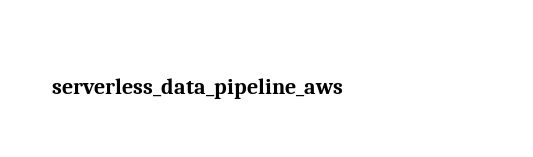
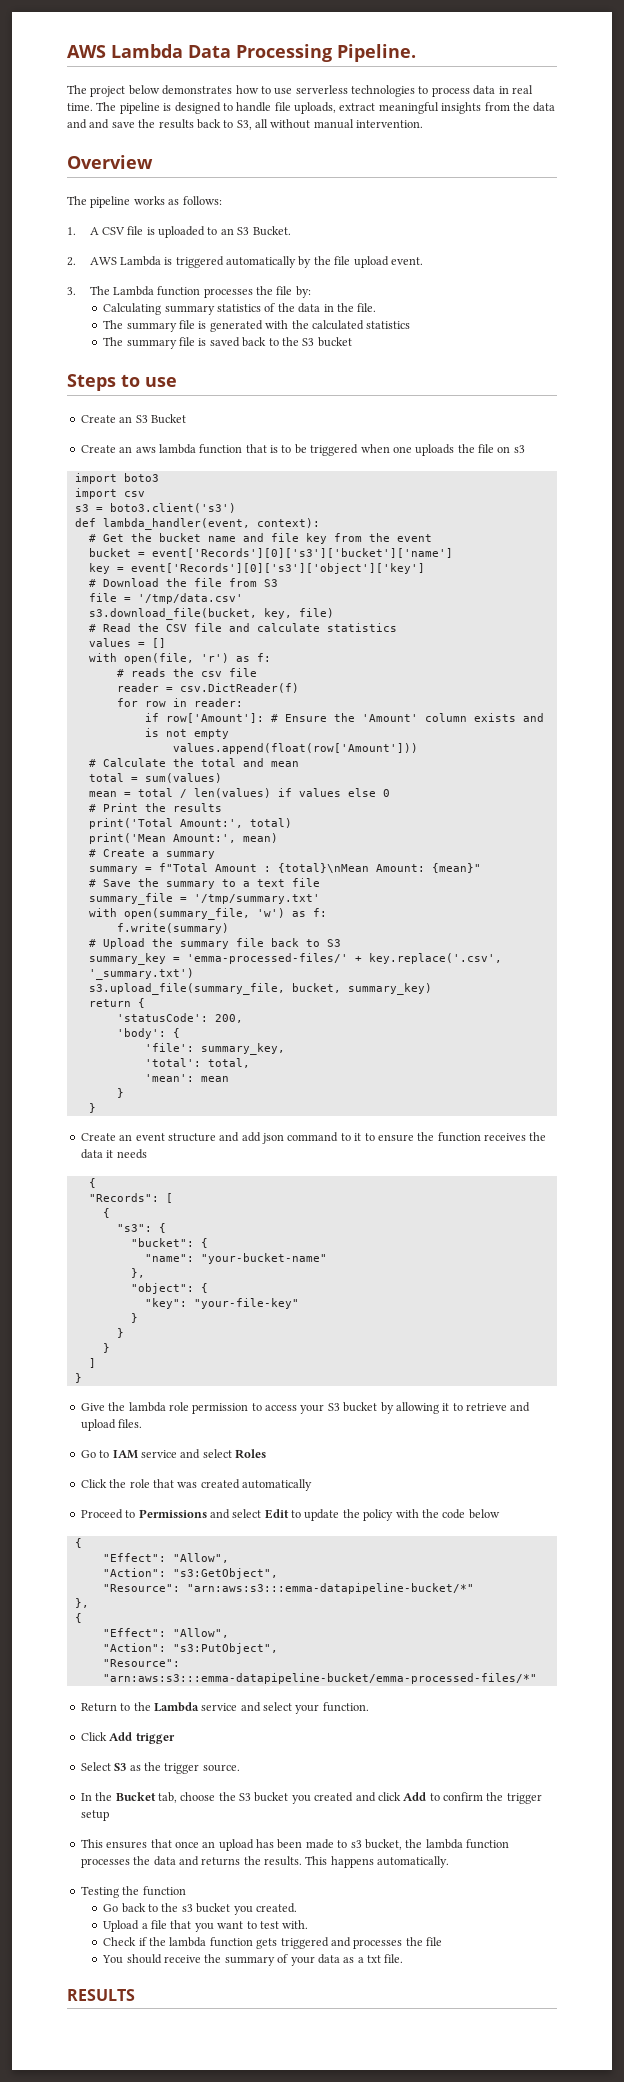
[52,78,343,99] serverless_data_pipeline_aws -> [67,44,416,62] [67,85,533,97] [67,102,556,114] [67,119,424,130] [67,155,153,169] [67,196,222,208] [67,226,291,238] [67,256,423,268] [67,286,311,298] [103,303,377,315] [103,320,411,332] [103,337,352,349] [67,374,177,391] [80,414,186,424] [80,444,525,456] [74,473,159,484] [74,488,145,499] [74,503,236,513] [74,518,320,530] [88,533,432,544] [88,548,453,558] [88,563,425,574] [88,578,278,587] [88,593,243,604] [88,608,334,620] [88,623,397,632] [88,638,166,648] [88,653,271,664] [116,668,257,677] [116,683,299,693] [116,698,243,707] [144,713,544,723] [144,728,229,739] [172,743,418,754] [88,758,299,767] [88,773,222,783] [88,788,390,798] [88,803,222,812] [88,818,292,829] [88,833,278,844] [88,849,215,859] [88,863,481,874] [88,878,320,889] [88,893,320,905] [88,908,327,920] [116,923,229,934] [88,938,341,949] [88,953,502,965] [88,968,194,980] [88,983,432,995] [88,998,145,1008] [116,1013,243,1023] [116,1028,180,1039] [144,1043,285,1055] [144,1058,250,1068] [144,1074,229,1082] [116,1088,124,1098] [88,1103,96,1113] [80,1132,547,1144] [80,1149,147,1159] [88,1178,96,1188] [88,1193,173,1203] [102,1208,110,1218] [116,1223,166,1233] [130,1238,208,1248] [144,1253,327,1264] [130,1268,145,1278] [130,1283,208,1294] [144,1298,299,1309] [130,1313,138,1323] [116,1328,124,1338] [102,1343,110,1353] [88,1358,96,1368] [74,1373,82,1383] [80,1402,531,1414] [80,1419,143,1431] [80,1449,266,1459] [80,1479,312,1491] [80,1509,500,1521] [74,1538,82,1548] [102,1553,229,1563] [102,1568,278,1579] [102,1583,474,1594] [74,1598,89,1608] [74,1613,82,1623] [102,1628,229,1638] [102,1643,278,1654] [102,1659,180,1667] [102,1673,537,1684] [80,1702,369,1714] [80,1732,175,1744] [80,1762,240,1774] [80,1792,542,1804] [80,1810,109,1821] [80,1839,509,1851] [80,1856,450,1868] [80,1886,186,1898] [103,1903,297,1915] [103,1920,309,1932] [103,1937,443,1949] [102,1954,404,1966] [67,1989,135,2001] AWS Lambda Data Processing Pipeline. // The project below demonstrates how to use serverless technologies to process data in real time. The pipeline is designed to handle file uploads, extract meaningful insights from the data and and save the results back to S3, all without manual intervention. // Overview // The pipeline works as follows: // 1. A CSV file is uploaded to an S3 Bucket. // 2. AWS Lambda is triggered automatically by the file upload event. // 3. The Lambda function processes the file by: // Calculating summary statistics of the data in the file. // The summary file is generated with the calculated statistics // The summary file is saved back to the S3 bucket // Steps to use // Create an S3 Bucket // Create an aws lambda function that is to be triggered when one uploads the file on s3 // import boto3 // import csv // s3 = boto3.client('s3') // def lambda_handler(event, context): // # Get the bucket name and file key from the event // bucket = event['Records'][0]['s3']['bucket']['name'] // key = event['Records'][0]['s3']['object']['key'] // # Download the file from S3 // file = '/tmp/data.csv' // s3.download_file(bucket, key, file) // # Read the CSV file and calculate statistics // values = [] // with open(file, 'r') as f: // # reads the csv file // reader = csv.DictReader(f) // for row in reader: // if row['Amount']: # Ensure the 'Amount' column exists and is not empty // values.append(float(row['Amount'])) // # Calculate the total and mean // total = sum(values) // mean = total / len(values) if values else 0 // # Print the results // print('Total Amount:', total) // print('Mean Amount:', mean) // # Create a summary // summary = f"Total Amount : {total}\nMean Amount: {mean}" // # Save the summary to a text file // summary_file = '/tmp/summary.txt' // with open(summary_file, 'w') as f: // f.write(summary) // # Upload the summary file back to S3 // summary_key = 'emma-processed-files/' + key.replace('.csv', '_summary.txt') // s3.upload_file(summary_file, bucket, summary_key) // return { // 'statusCode': 200, // 'body': { // 'file': summary_key, // 'total': total, // 'mean': mean // } // } // Create an event structure and add json command to it to ensure the function receives the data it needs // { // "Records": [ // { // "s3": { // "bucket": { // "name": "your-bucket-name" // }, // "object": { // "key": "your-file-key" // } // } // } // ] // } // Give the lambda role permission to access your S3 bucket by allowing it to retrieve and upload files. // Go to IAM service and select Roles // Click the role that was created automatically // Proceed to Permissions and select Edit to update the policy with the code below // { // "Effect": "Allow", // "Action": "s3:GetObject", // "Resource": "arn:aws:s3:::emma-datapipeline-bucket/*" // }, // { // "Effect": "Allow", // "Action": "s3:PutObject", // "Resource": "arn:aws:s3:::emma-datapipeline-bucket/emma-processed-files/*" // Return to the Lambda service and select your function. // Click Add trigger // Select S3 as the trigger source. // In the Bucket tab, choose the S3 bucket you created and click Add to confirm the trigger setup // This ensures that once an upload has been made to s3 bucket, the lambda function processes the data and returns the results. This happens automatically. // Testing the function // Go back to the s3 bucket you created. // Upload a file that you want to test with. // Check if the lambda function gets triggered and processes the file // You should receive the summary of your data as a txt file. // RESULTS

